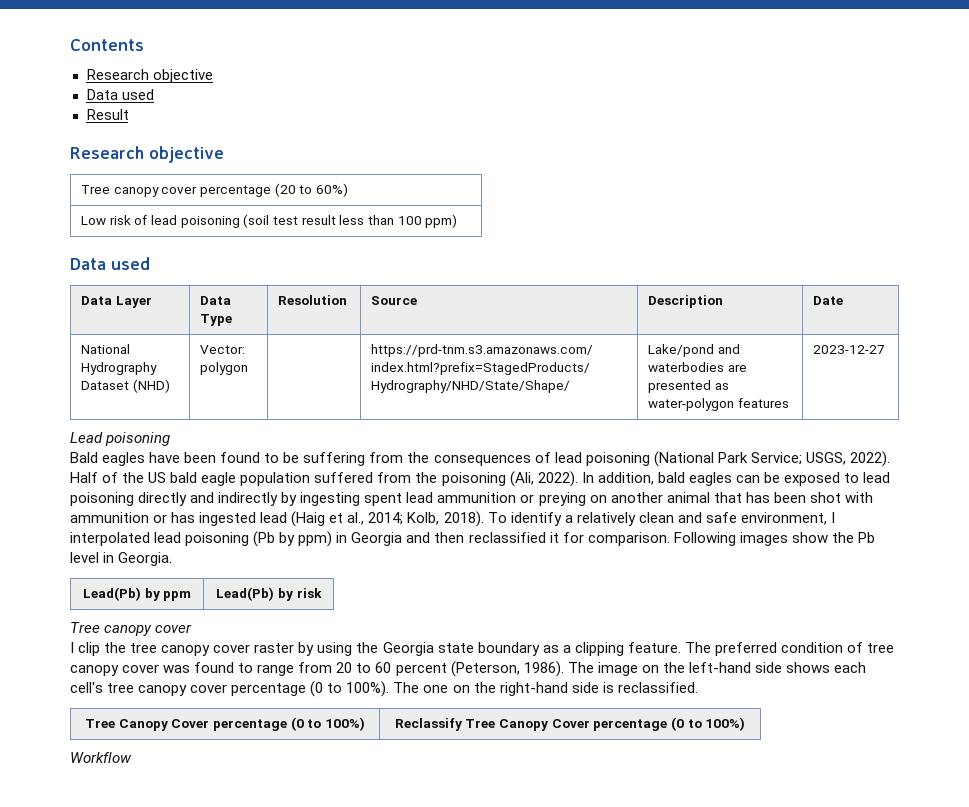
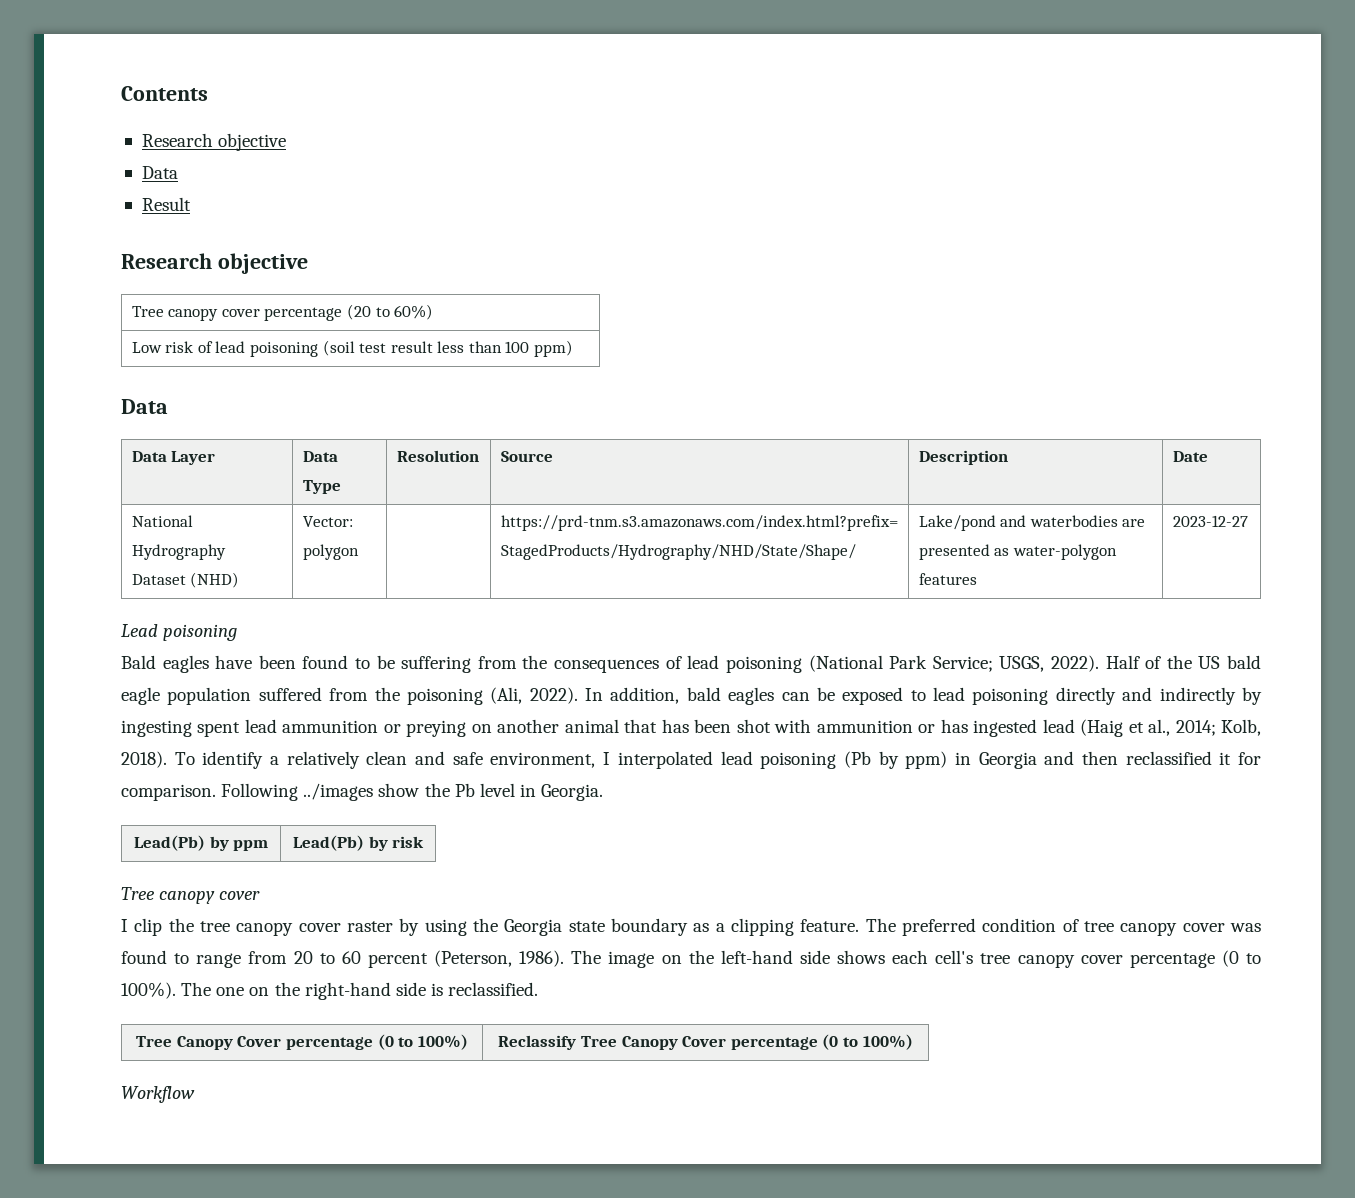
[121,89,154,100] used -> (178, 172) none
[111,257,150,270] used -> (168, 406) none
[739,532,788,546] images -> [303,783,374,801] ../images

